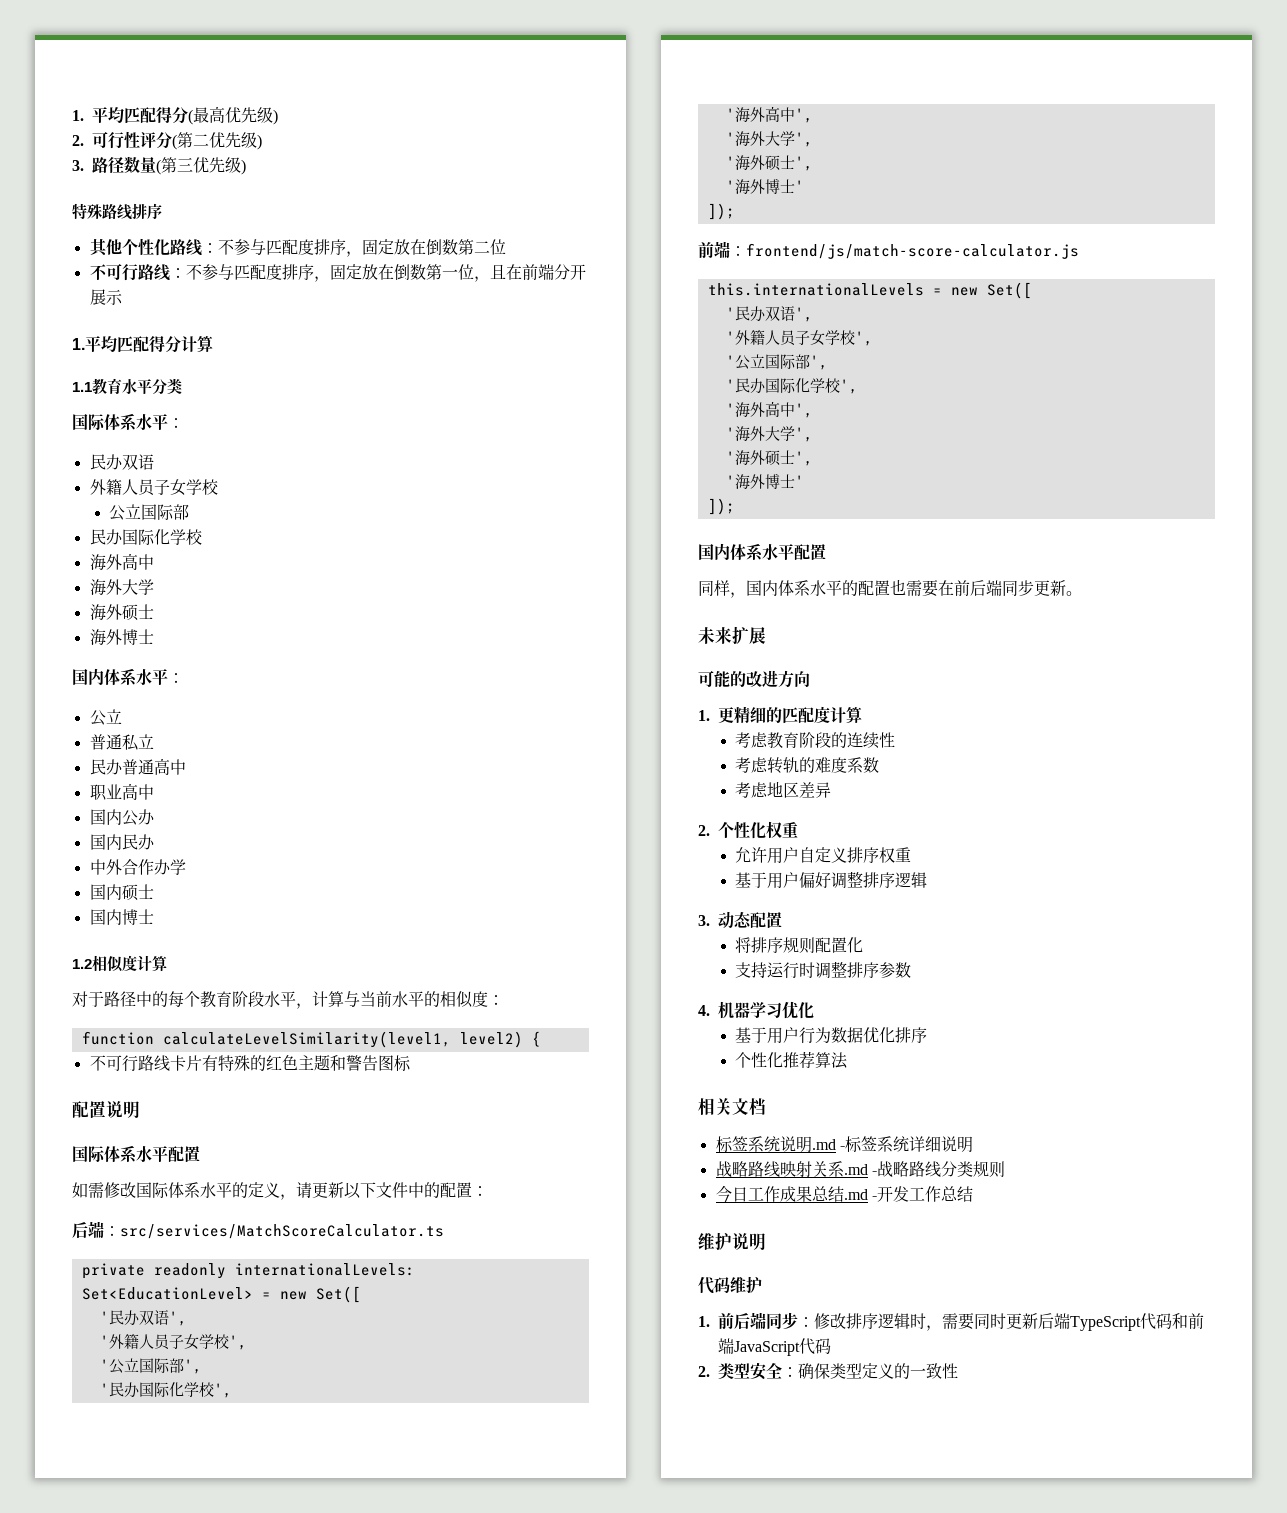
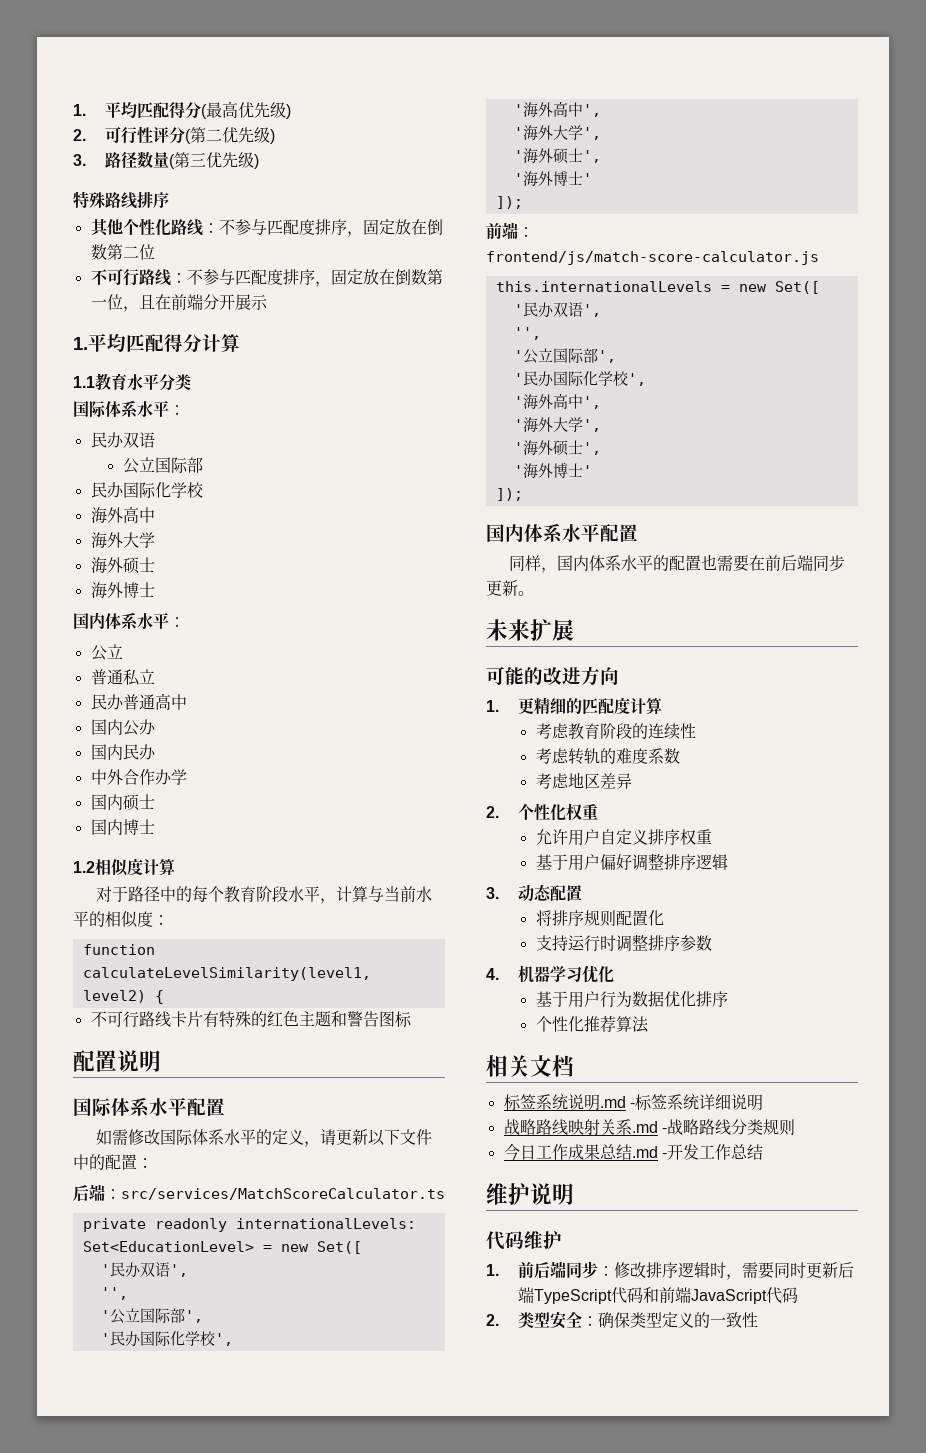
[89,479,219,496] // 外籍人员子女学校 -> (155, 440) none
[89,783,154,801] // 职业高中 -> (187, 702) none
[99,1334,247,1350] '外籍人员子女学校', -> [100,1287,128,1300] '',
[725,330,873,346] '外籍人员子女学校', -> [513,327,541,340] '',

